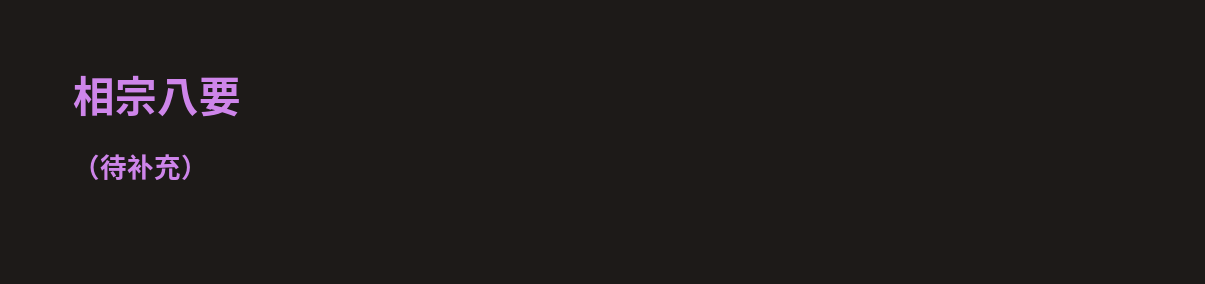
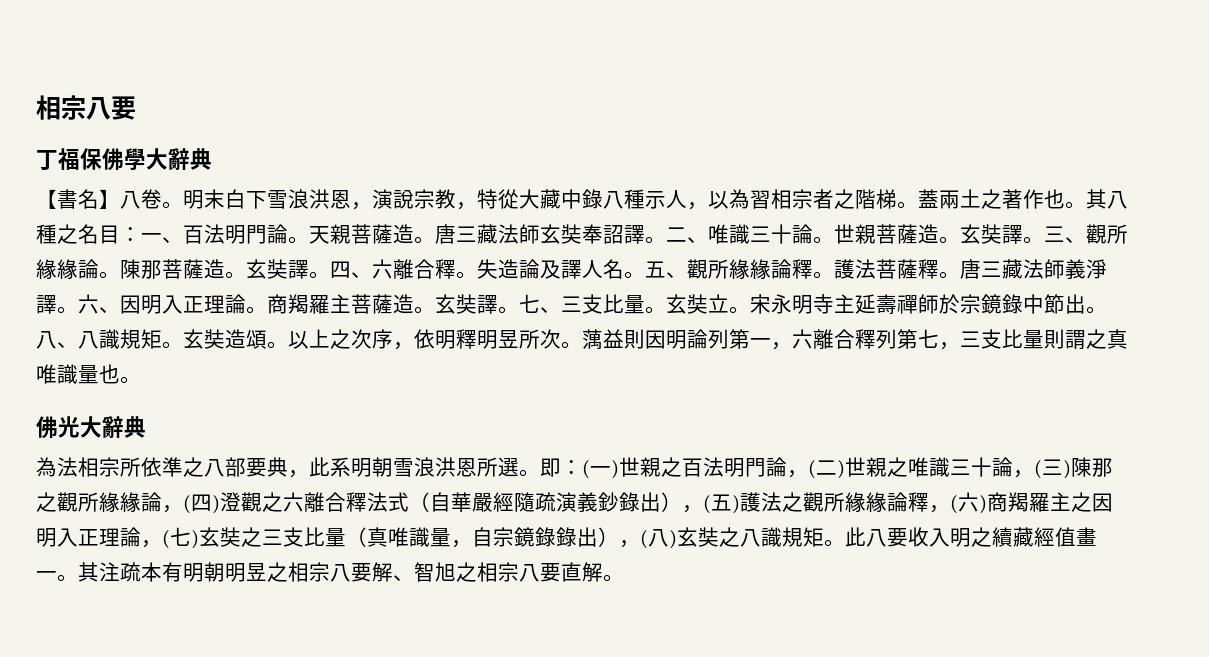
[73,154,208,181] （待补充） -> [36,148,212,171] [36,189,1128,210] [36,224,1128,244] [36,259,1107,279] [36,294,1107,314] [36,329,1128,350] [36,364,141,384] [36,416,146,439] [36,457,1113,479] [36,492,1113,514] [36,527,1097,549] [36,562,624,582] 丁福保佛學大辭典 // 【書名】八卷。明末白下雪浪洪恩，演說宗教，特從大藏中錄八種示人，以為習相宗者之階梯。蓋兩土之著作也。其八種之名目：一、百法明門論。天親菩薩造。唐三藏法師玄奘奉詔譯。二、唯識三十論。世親菩薩造。玄奘譯。三、觀所緣緣論。陳那菩薩造。玄奘譯。四、六離合釋。失造論及譯人名。五、觀所緣緣論釋。護法菩薩釋。唐三藏法師義淨譯。六、因明入正理論。商羯羅主菩薩造。玄奘譯。七、三支比量。玄奘立。宋永明寺主延壽禪師於宗鏡錄中節出。八、八識規矩。玄奘造頌。以上之次序，依明釋明昱所次。蕅益則因明論列第一，六離合釋列第七，三支比量則謂之真唯識量也。 // 佛光大辭典 // 為法相宗所依準之八部要典，此系明朝雪浪洪恩所選。即：(一)世親之百法明門論，(二)世親之唯識三十論，(三)陳那之觀所緣緣論，(四)澄觀之六離合釋法式（自華嚴經隨疏演義鈔錄出），(五)護法之觀所緣緣論釋，(六)商羯羅主之因明入正理論，(七)玄奘之三支比量（真唯識量，自宗鏡錄錄出），(八)玄奘之八識規矩。此八要收入明之續藏經值畫一。其注疏本有明朝明昱之相宗八要解、智旭之相宗八要直解。

